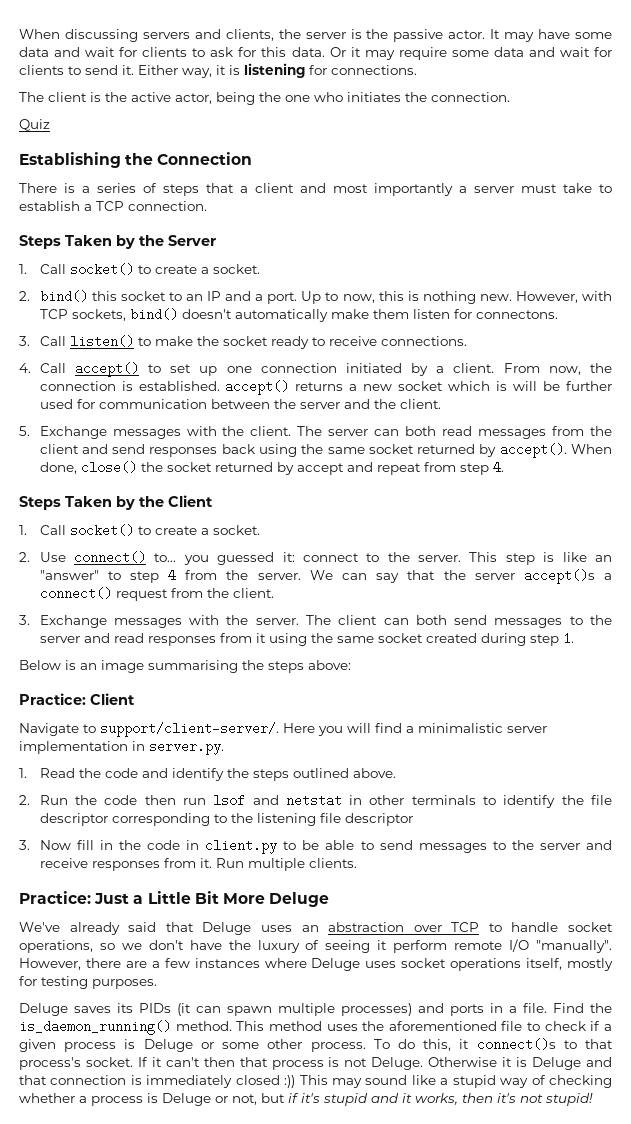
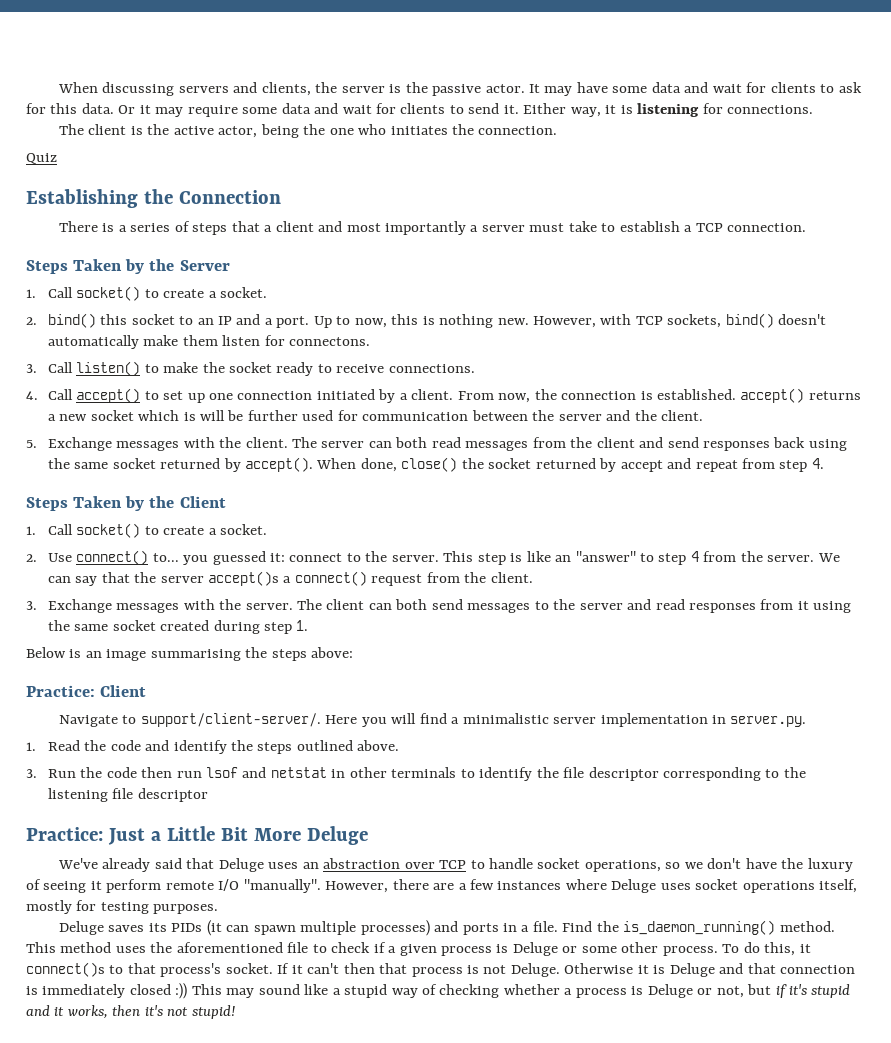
[19,795,30,805] 2. -> [26,769,37,778] 3.
[19,839,612,854] [39,858,357,871] // 3. Now fill in the code in client.py to be able to send messages to the server and receive responses from it. Run multiple clients. -> (208, 795) none

